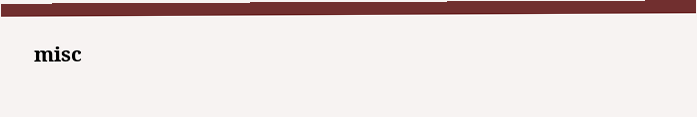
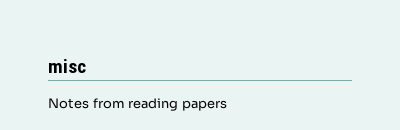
(83, 54) none -> [48,98,227,111] // Notes from reading papers

